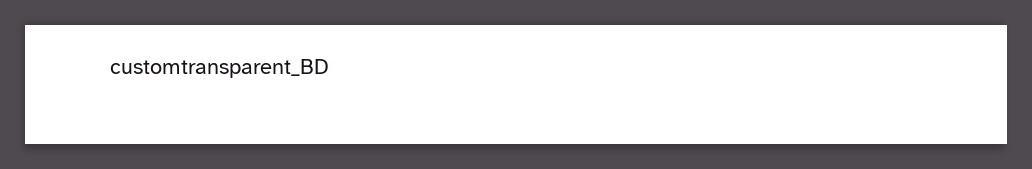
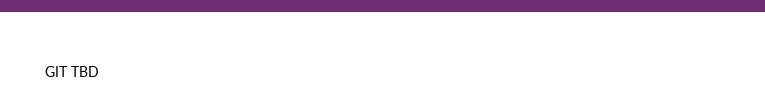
[110,59,329,78] customtransparent_BD -> [45,66,99,77] GIT TBD

